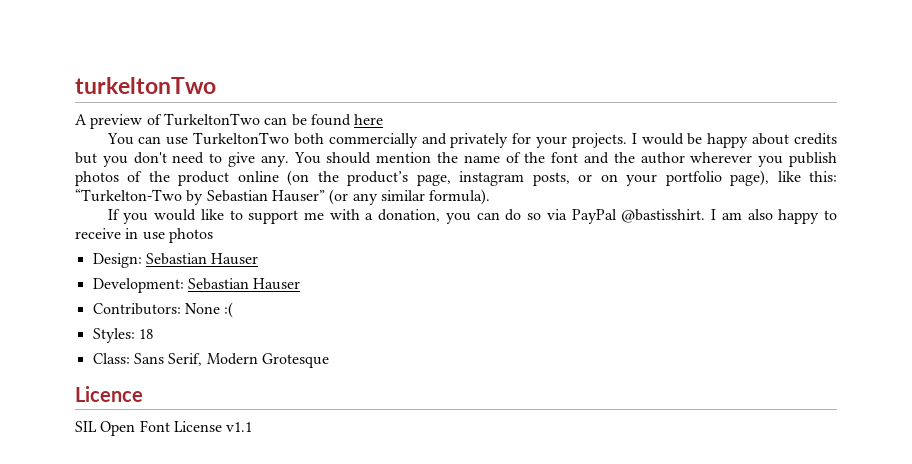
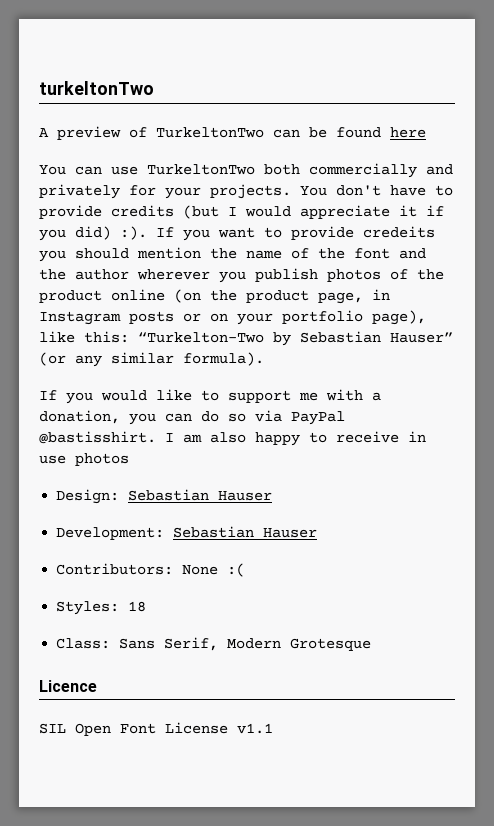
[631,133,837,148] [75,152,321,167] I would be happy about credits but you don't need to give any. You -> [300,185,453,196] [39,205,444,219] [39,226,435,241] [39,250,66,262] You don't have to provide credits (but I would appreciate it if you did) :). If you want to provide credeits you
[347,171,570,186] product’s page, instagram posts, -> [246,289,390,304] [39,311,174,325] product page, in Instagram posts

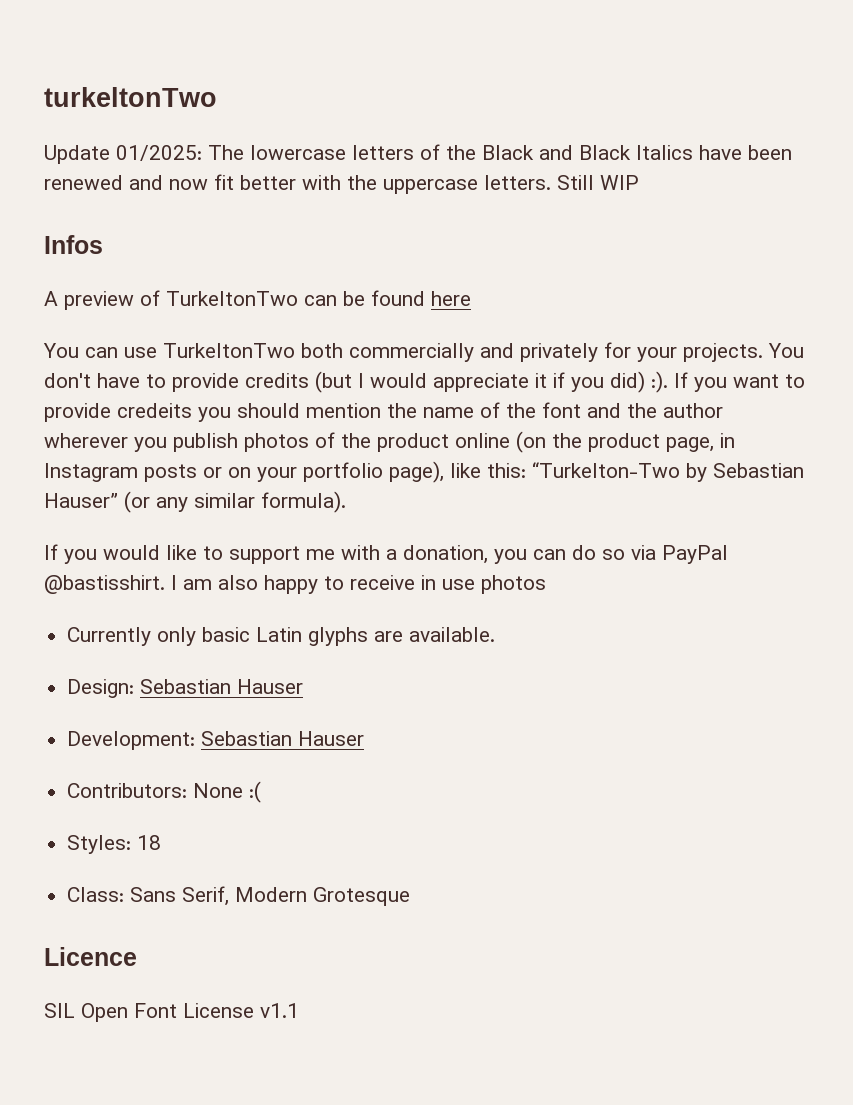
(154, 88) none -> [44,144,792,164] [44,174,639,194] [44,235,103,254] // Update 01/2025: The lowercase letters of the Black and Black Italics have been renewed and now fit better with the uppercase letters. Still WIP // Infos
(129, 459) none -> [67,627,496,646] // Currently only basic Latin glyphs are available.

